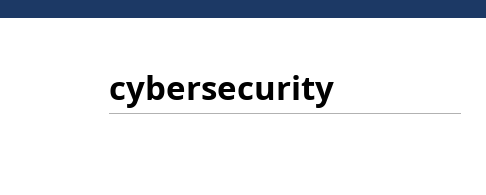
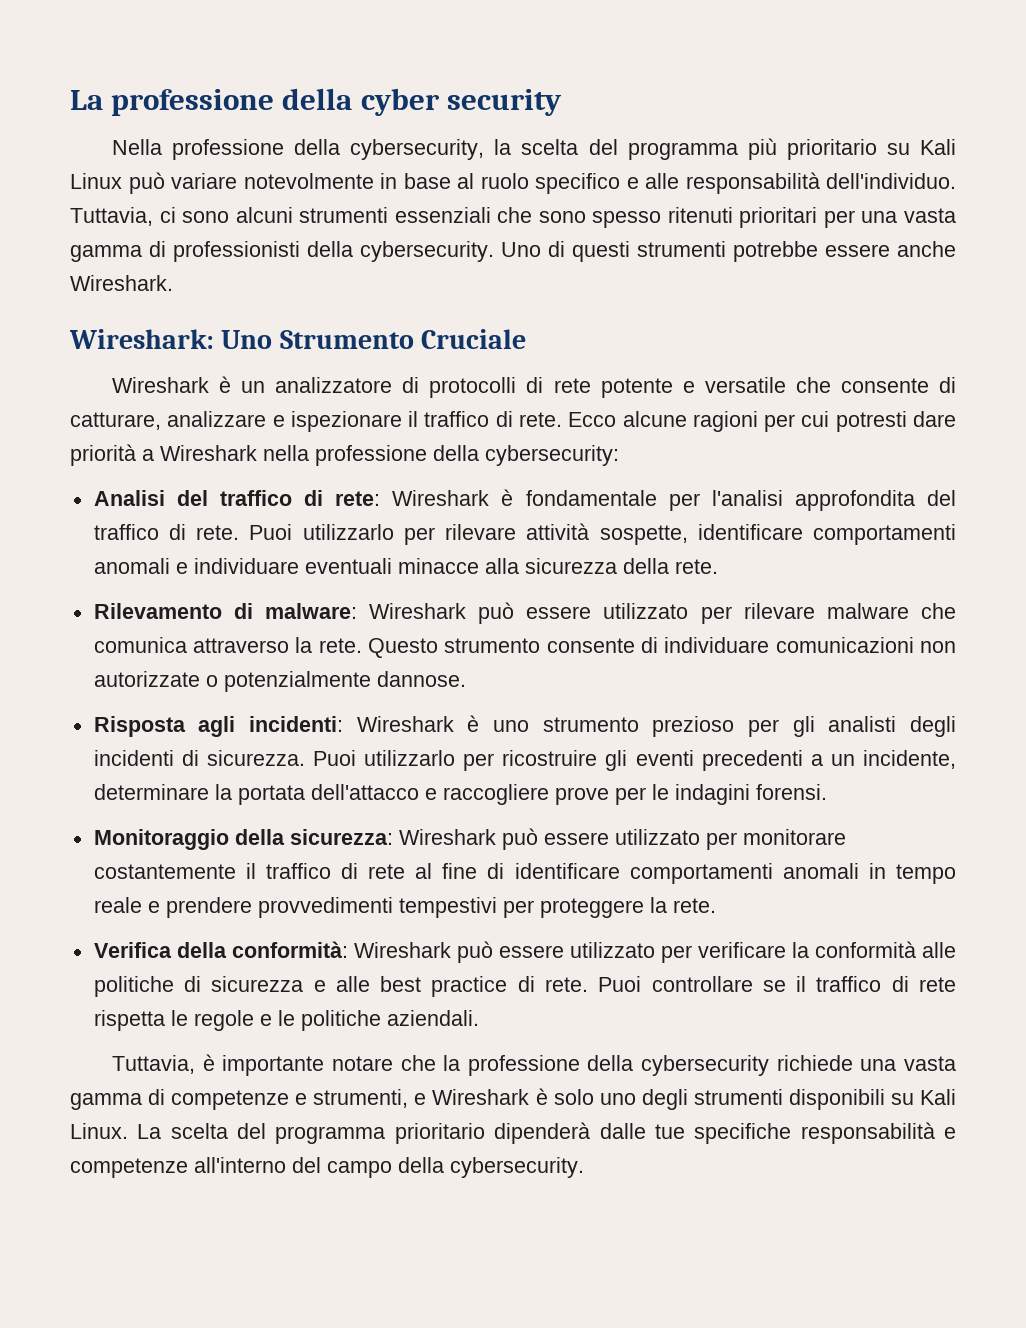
[109,75,334,108] cybersecurity -> [70,88,562,116] [112,138,957,160] [70,172,956,194] [70,207,957,228] [70,241,956,262] [70,275,173,291] [69,329,527,349] [112,376,956,398] [70,411,957,432] [70,444,619,466] [93,489,956,511] [93,523,957,545] [93,558,718,574] [93,602,956,624] [93,637,957,658] [93,671,466,692] [93,715,956,737] [93,750,956,771] [93,784,827,805] [93,828,846,850] [93,863,956,884] [93,897,716,918] [93,941,956,963] [93,976,956,997] [93,1010,479,1031] [112,1054,956,1076] [70,1088,956,1110] [70,1122,957,1144] [70,1157,584,1178] La professione della cyber security // Nella professione della cybersecurity, la scelta del programma più prioritario su Kali Linux può variare notevolmente in base al ruolo specifico e alle responsabilità dell'individuo. Tuttavia, ci sono alcuni strumenti essenziali che sono spesso ritenuti prioritari per una vasta gamma di professionisti della cybersecurity. Uno di questi strumenti potrebbe essere anche Wireshark. // Wireshark: Uno Strumento Cruciale // Wireshark è un analizzatore di protocolli di rete potente e versatile che consente di catturare, analizzare e ispezionare il traffico di rete. Ecco alcune ragioni per cui potresti dare priorità a Wireshark nella professione della cybersecurity: // Analisi del traffico di rete: Wireshark è fondamentale per l'analisi approfondita del traffico di rete. Puoi utilizzarlo per rilevare attività sospette, identificare comportamenti anomali e individuare eventuali minacce alla sicurezza della rete. // Rilevamento di malware: Wireshark può essere utilizzato per rilevare malware che comunica attraverso la rete. Questo strumento consente di individuare comunicazioni non autorizzate o potenzialmente dannose. // Risposta agli incidenti: Wireshark è uno strumento prezioso per gli analisti degli incidenti di sicurezza. Puoi utilizzarlo per ricostruire gli eventi precedenti a un incidente, determinare la portata dell'attacco e raccogliere prove per le indagini forensi. // Monitoraggio della sicurezza: Wireshark può essere utilizzato per monitorare costantemente il traffico di rete al fine di identificare comportamenti anomali in tempo reale e prendere provvedimenti tempestivi per proteggere la rete. // Verifica della conformità: Wireshark può essere utilizzato per verificare la conformità alle politiche di sicurezza e alle best practice di rete. Puoi controllare se il traffico di rete rispetta le regole e le politiche aziendali. // Tuttavia, è importante notare che la professione della cybersecurity richiede una vasta gamma di competenze e strumenti, e Wireshark è solo uno degli strumenti disponibili su Kali Linux. La scelta del programma prioritario dipenderà dalle tue specifiche responsabilità e competenze all'interno del campo della cybersecurity.

